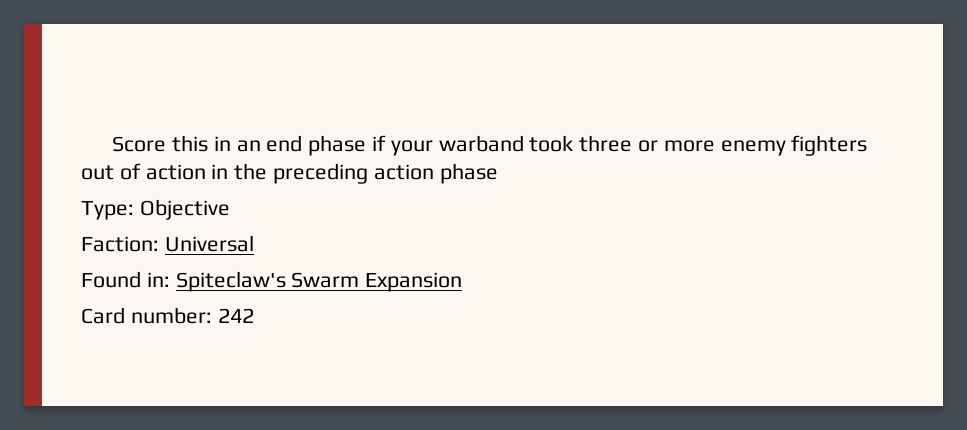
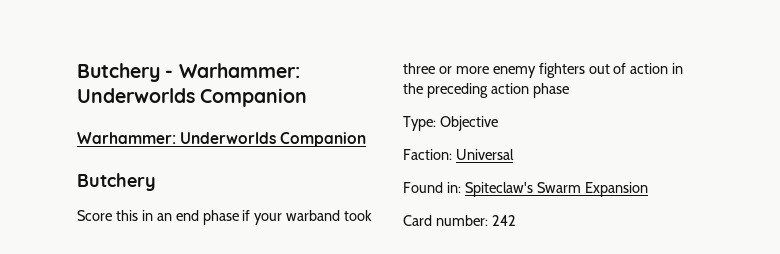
(112, 144) none -> [77,63,300,82] [77,88,308,107] [77,132,367,147] [77,173,156,191] Butchery - Warhammer: Underworlds Companion // Warhammer: Underworlds Companion // Butchery //

